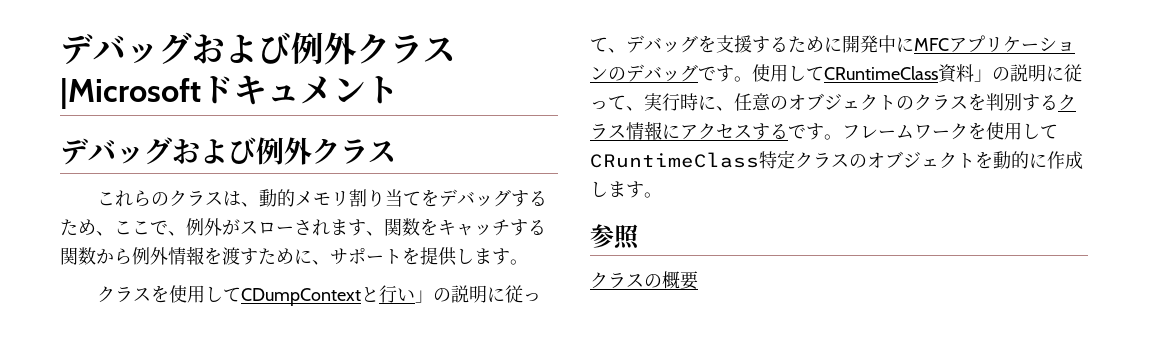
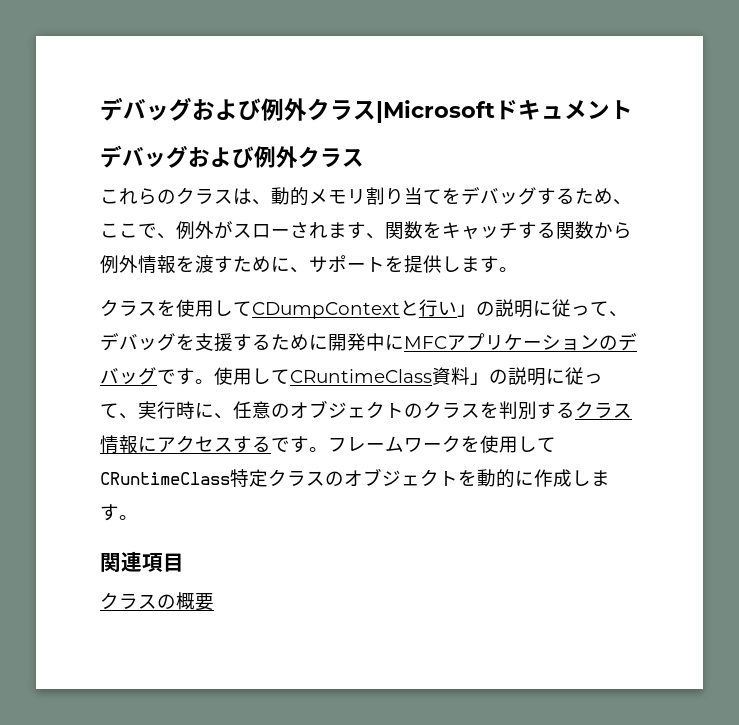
[590,224,640,250] 参照 -> [100,551,184,572] 関連項目

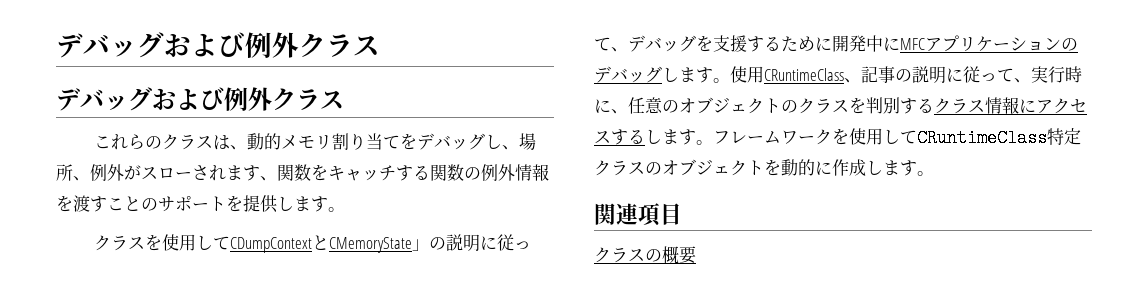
[100,97,633,123] デバッグおよび例外クラス|Microsoftドキュメント -> [56,32,380,58] デバッグおよび例外クラス
[537,188,632,205] [100,223,157,238] するため、ここで -> [485,133,537,150] [56,164,73,181] し、場所
[594,222,632,239] から -> [464,167,481,180] の
[233,256,309,273] ために、 -> [107,196,158,211] ことの
[419,299,457,317] 行い -> [329,237,413,253] CMemoryState
[157,369,176,384] で -> [662,67,696,82] しま
[252,367,489,385] してCRuntimeClass資料」 -> [764,66,895,83] CRuntimeClass、記事
[271,437,290,452] で -> [645,129,679,144] しま

